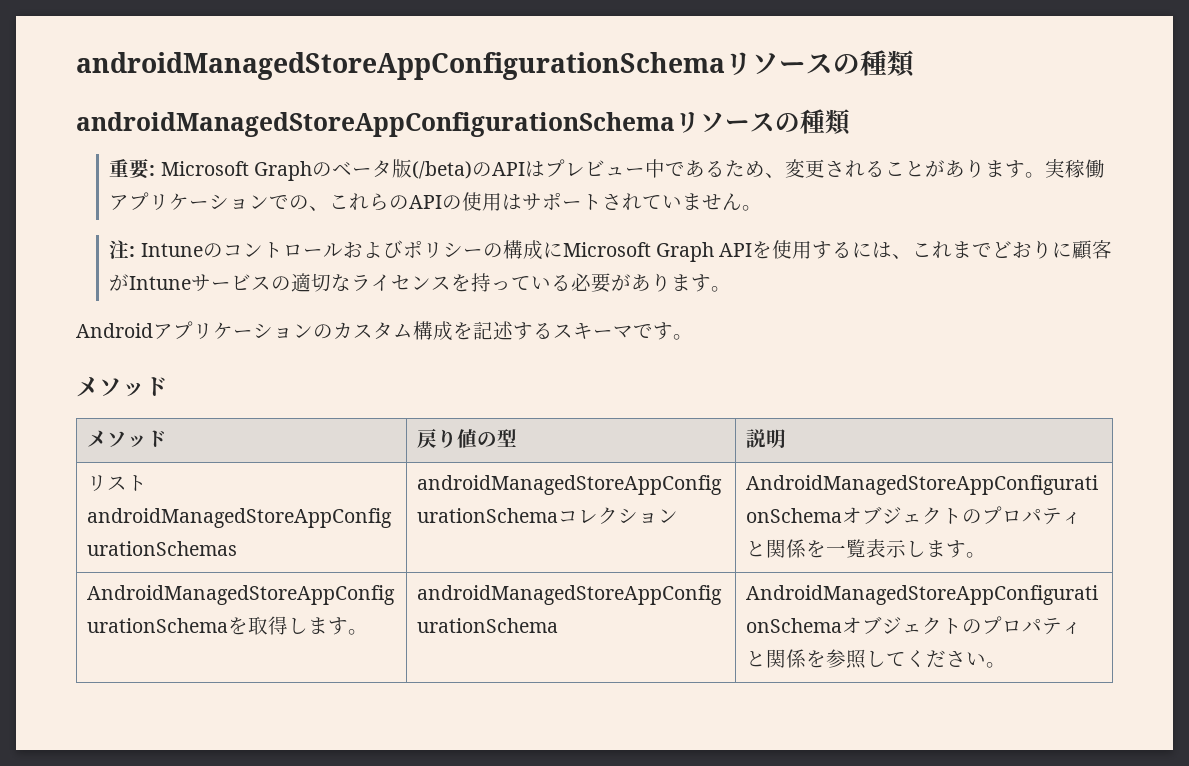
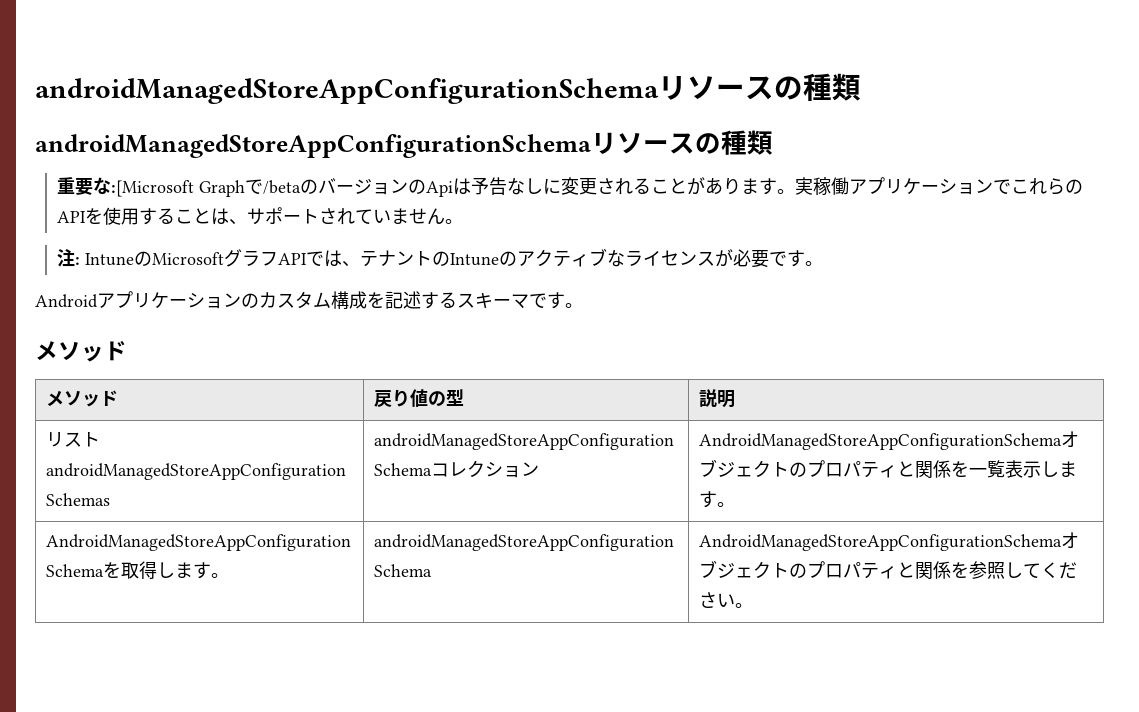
[149,159,785,181] : Microsoft Graphのベータ版(/beta)のAPIはプレビュー中であるため、 -> [93,177,562,197] な:[Microsoft Graphで/betaのバージョンのApiは予告なしに
[289,195,330,211] の、 -> (1012, 186) none
[442,192,523,211] の使用は -> [85,207,248,225] を使用することは、
[222,240,1113,262] [109,273,692,293] コントロールおよびポリシーの構成にMicrosoft Graph APIを使用するには、これまでどおりに顧客がIntuneサービスの適切なライセンスを持っている必要がありま -> [152,248,788,268] MicrosoftグラフAPIでは、テナントのIntuneのアクティブなライセンスが必要で

